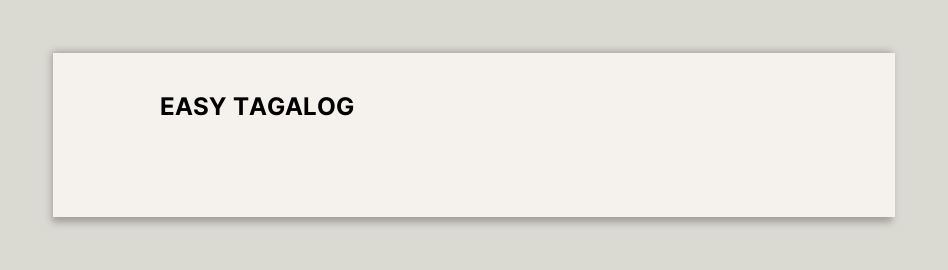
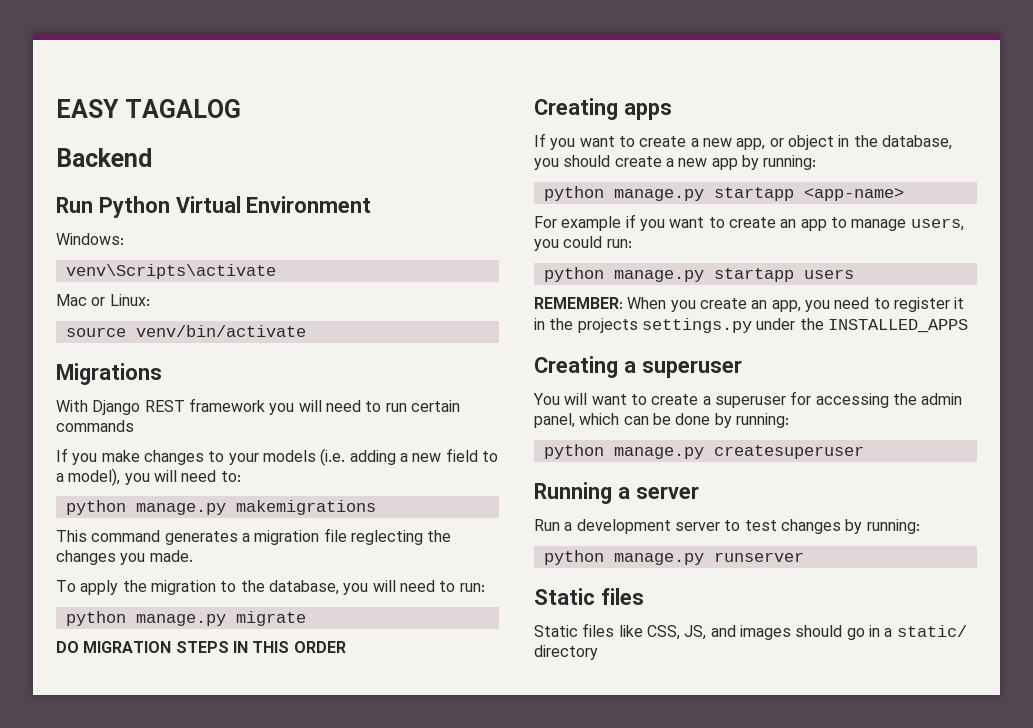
(354, 106) none -> [56,148,152,167] [56,196,372,218] [56,233,124,245] [65,264,276,279] [56,294,150,306] [65,325,306,337] [56,363,162,385] [56,398,460,415] [56,420,134,432] [56,448,498,466] [56,468,241,486] [65,500,376,515] [56,528,452,545] [56,550,193,565] [56,580,485,595] [65,611,306,626] [56,641,346,653] [534,98,672,120] [534,133,952,150] [534,155,817,170] [543,186,904,201] [534,214,964,231] [534,236,632,251] [543,267,854,282] [534,297,965,312] [534,318,968,333] [534,356,742,378] [533,391,963,408] [534,413,789,428] [543,444,864,459] [534,482,699,504] [534,519,920,534] [543,550,804,565] [534,588,644,605] [534,623,967,640] [534,645,598,660] // Backend // Run Python Virtual Environment // Windows: // venv\Scripts\activate // Mac or Linux: // source venv/bin/activate // Migrations // With Django REST framework you will need to run certain commands // If you make changes to your models (i.e. adding a new field to a model), you will need to: // python manage.py makemigrations // This command generates a migration file reglecting the changes you made. // To apply the migration to the database, you will need to run: // python manage.py migrate // DO MIGRATION STEPS IN THIS ORDER // Creating apps // If you want to create a new app, or object in the database, you should create a new app by running: // python manage.py startapp <app-name> // For example if you want to create an app to manage users, you could run: // python manage.py startapp users // REMEMBER: When you create an app, you need to register it in the projects settings.py under the INSTALLED_APPS // Creating a superuser // You will want to create a superuser for accessing the admin panel, which can be done by running: // python manage.py createsuperuser // Running a server // Run a development server to test changes by running: // python manage.py runserver // Static files // Static files like CSS, JS, and images should go in a static/ directory

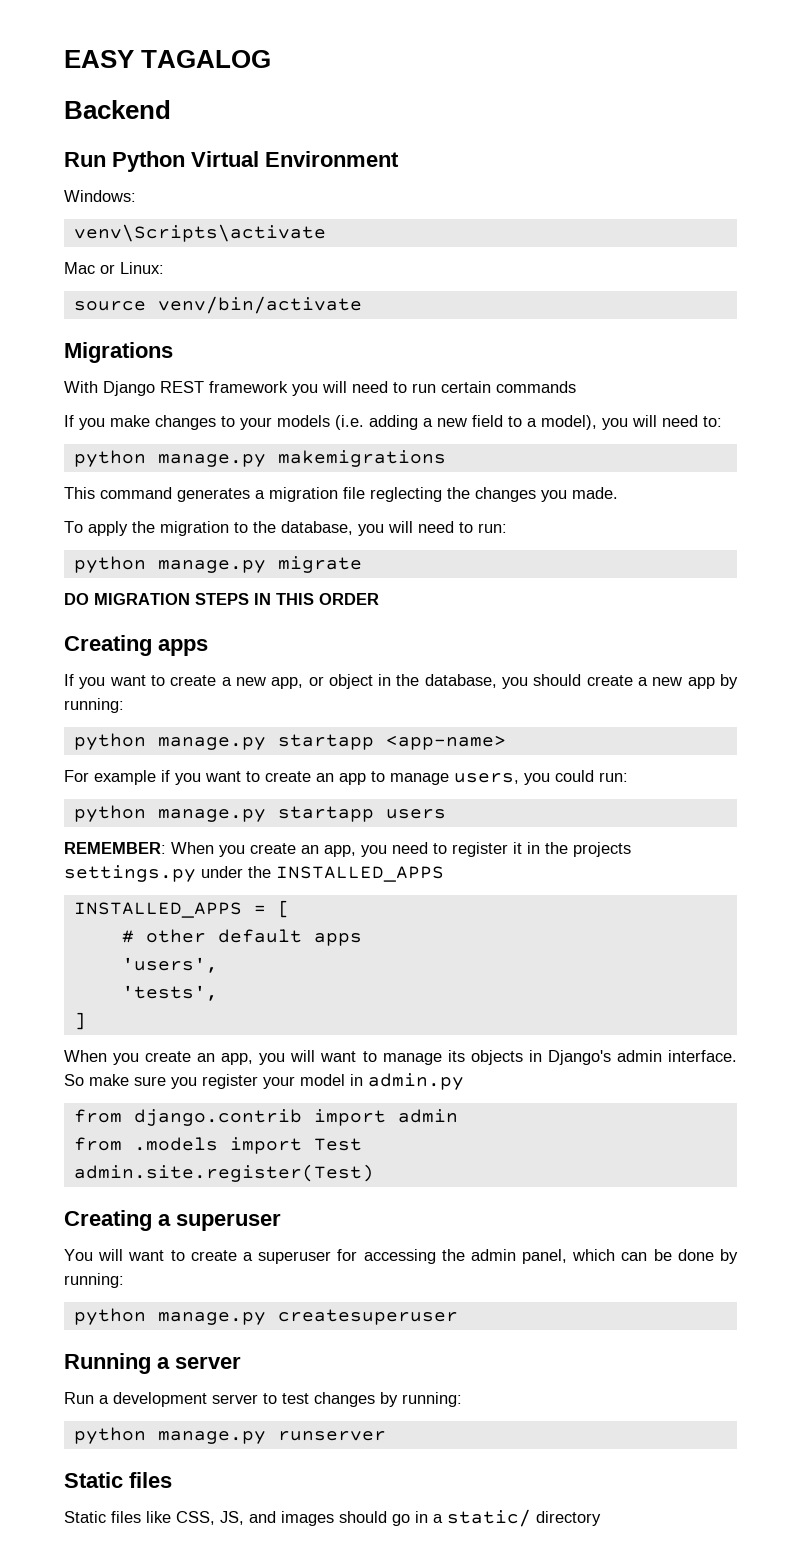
(968, 326) none -> [73,900,290,918] [121,929,362,946] [121,957,218,973] [121,985,218,1001] [73,1012,86,1030] [64,1050,737,1065] [64,1073,464,1090] [73,1109,458,1126] [73,1137,362,1154] [73,1164,374,1182] // INSTALLED_APPS = [ // # other default apps // 'users', // 'tests', // ] // When you create an app, you will want to manage its objects in Django's admin interface. So make sure you register your model in admin.py // from django.contrib import admin // from .models import Test // admin.site.register(Test)

